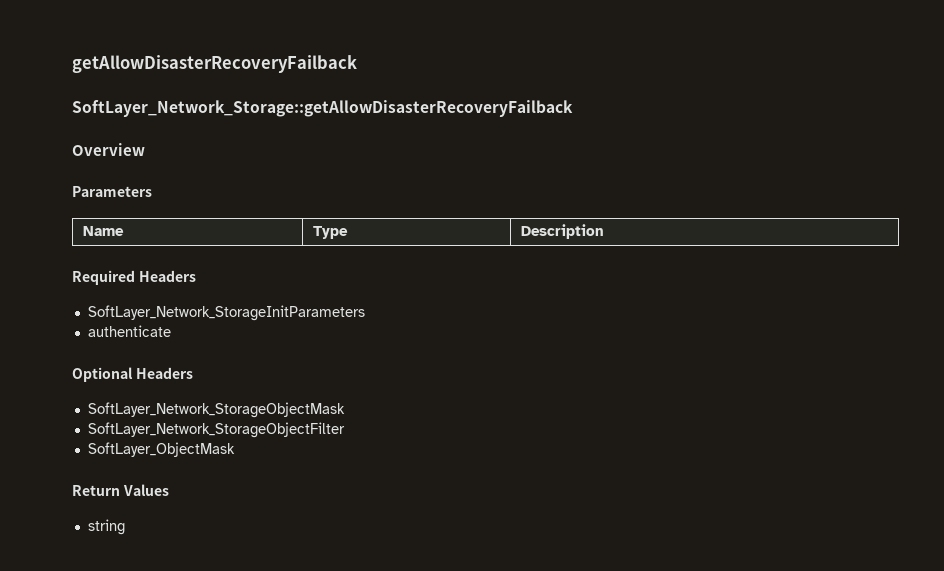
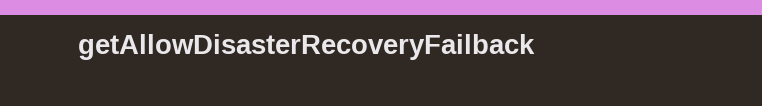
[72,100,573,117] [72,143,145,156] [72,186,152,197] [82,226,124,236] [312,226,348,239] [520,224,604,239] [72,270,196,285] [87,305,365,321] [87,325,171,337] [72,367,193,382] [87,402,345,418] [87,422,345,438] [87,442,235,457] [72,484,169,496] [87,519,125,535] // SoftLayer_Network_Storage::getAllowDisasterRecoveryFailback // Overview // Parameters // Name | Type | Description // Required Headers // SoftLayer_Network_StorageInitParameters // authenticate // Optional Headers // SoftLayer_Network_StorageObjectMask // SoftLayer_Network_StorageObjectFilter // SoftLayer_ObjectMask // Return Values // string -> (535, 47) none

